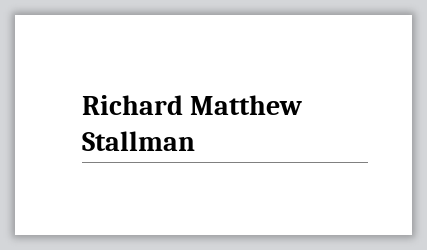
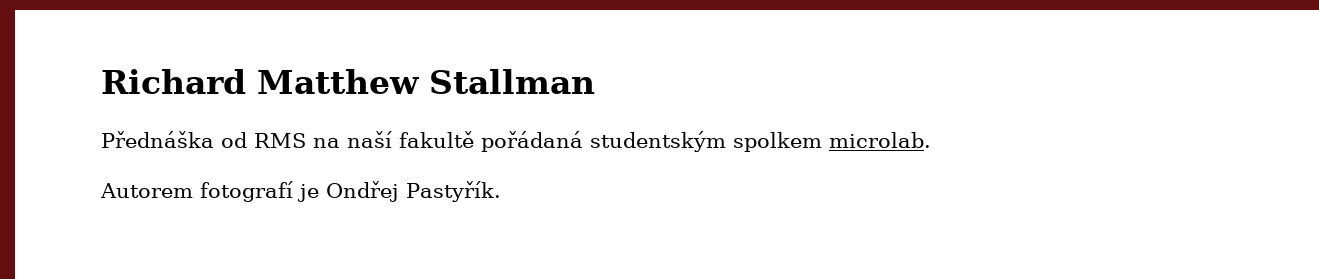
(195, 141) none -> [101,131,931,152] [100,181,501,202] // Přednáška od RMS na naší fakultě pořádaná studentským spolkem microlab. // Autorem fotografí je Ondřej Pastyřík.

